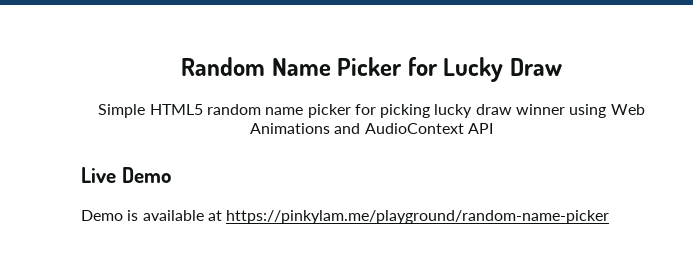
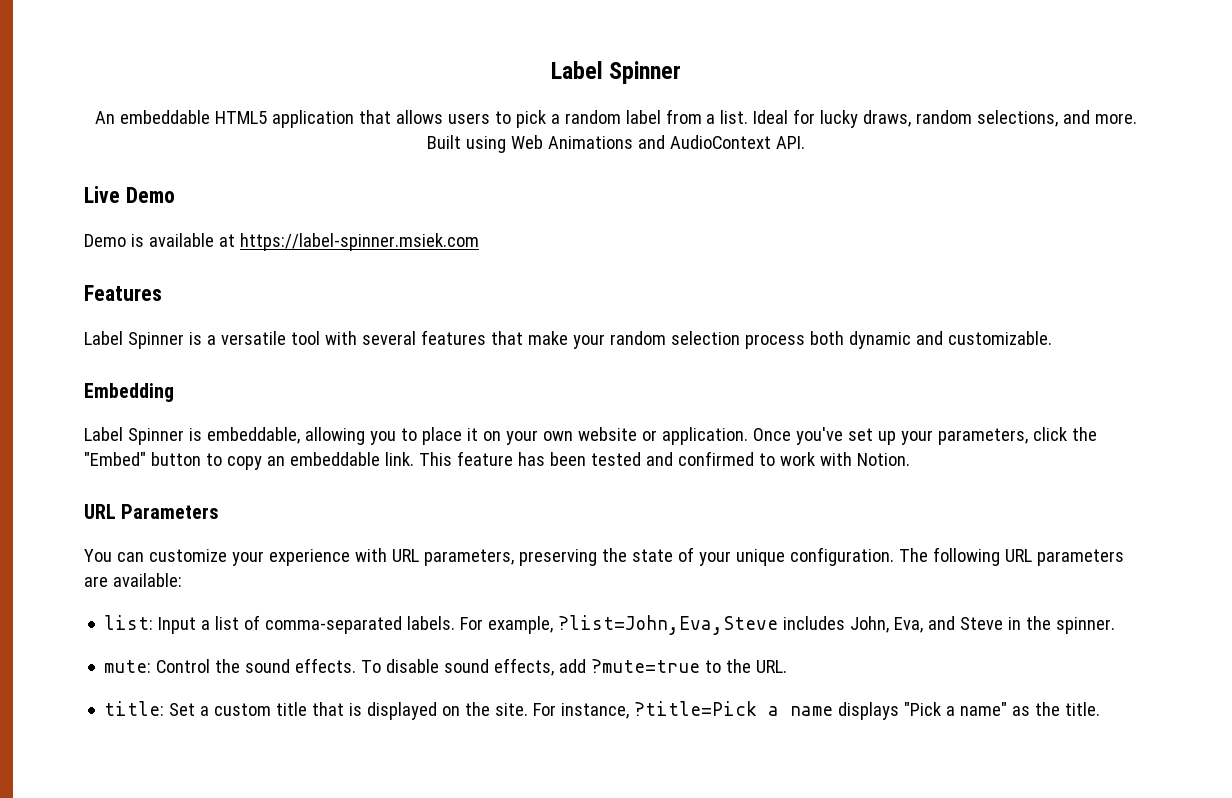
[180,57,563,82] [98,104,566,118] Random Name Picker for Lucky Draw // Simple HTML5 random name picker for picking lucky draw winner -> [550,61,682,84] [94,109,1138,128] [427,135,462,149] Label Spinner // An embeddable HTML5 application that allows users to pick a random label from a list. Ideal for lucky draws, random selections, and more. Built
[467,123,493,134] API -> [775,136,805,149] API.
[226,210,610,224] https://pinkylam.me/playground/random-name-picker -> [239,233,479,251] [84,285,162,301] [84,330,1052,349] [84,383,174,402] [84,427,1097,445] [84,451,910,470] [84,504,220,519] [84,547,1124,566] [84,573,182,587] [104,615,1116,635] [104,658,788,676] [104,701,1101,720] https://label-spinner.msiek.com // Features // Label Spinner is a versatile tool with several features that make your random selection process both dynamic and customizable. // Embedding // Label Spinner is embeddable, allowing you to place it on your own website or application. Once you've set up your parameters, click the "Embed" button to copy an embeddable link. This feature has been tested and confirmed to work with Notion. // URL Parameters // You can customize your experience with URL parameters, preserving the state of your unique configuration. The following URL parameters are available: // list: Input a list of comma-separated labels. For example, ?list=John,Eva,Steve includes John, Eva, and Steve in the spinner. // mute: Control the sound effects. To disable sound effects, add ?mute=true to the URL. // title: Set a custom title that is displayed on the site. For instance, ?title=Pick a name displays "Pick a name" as the title.

